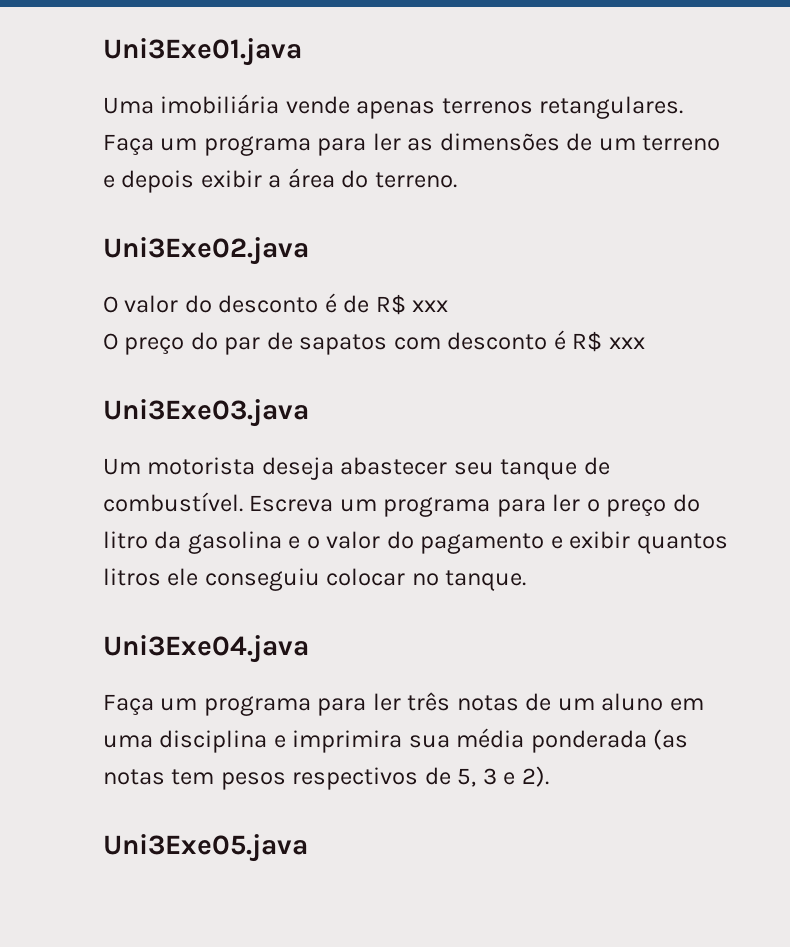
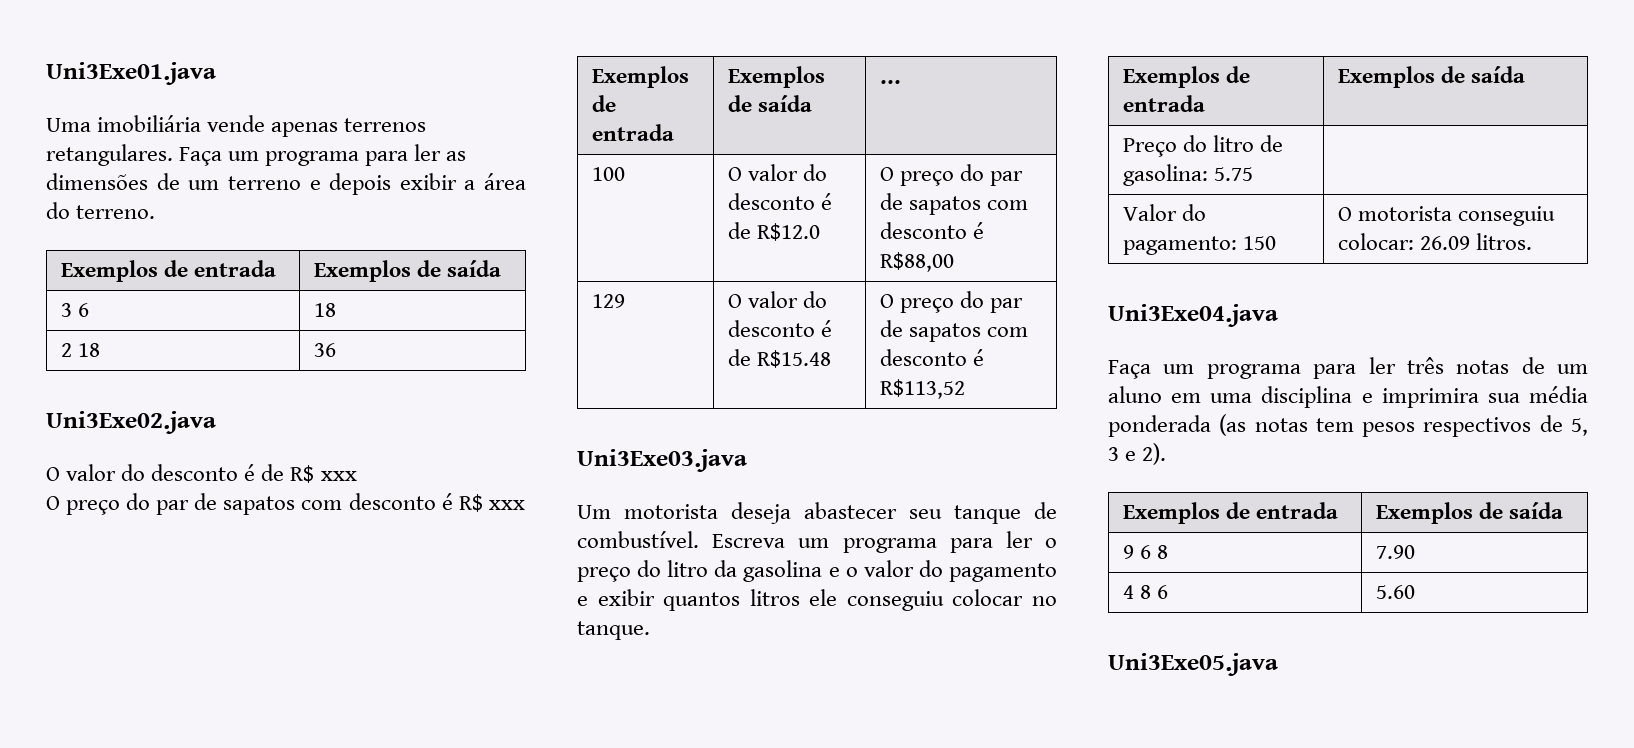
(457, 180) none -> [60,260,277,282] [313,260,502,282] [60,303,89,317] [313,303,336,317] [60,343,100,357] [313,343,336,357] // Exemplos de entrada | Exemplos de saída // 3 6 | 18 // 2 18 | 36
(645, 343) none -> [591,66,689,88] [591,95,616,112] [591,124,674,141] [727,66,825,88] [727,95,812,112] [879,80,901,84] [591,167,625,181] [727,164,828,181] [727,193,832,210] [727,222,820,241] [879,164,1024,186] [879,193,1029,215] [879,222,984,239] [879,252,954,272] [591,294,625,308] [727,291,828,308] [727,320,832,337] [727,349,831,368] [879,291,1024,313] [879,320,1029,342] [879,349,984,366] [879,379,965,399] // Exemplos de entrada | Exemplos de saída | ... // 100 | O valor do desconto é de R$12.0 | O preço do par de sapatos com desconto é R$88,00 // 129 | O valor do desconto é de R$15.48 | O preço do par de sapatos com desconto é R$113,52
(527, 580) none -> [1122,66,1250,88] [1122,95,1205,112] [1337,66,1526,88] [1122,135,1284,157] [1122,164,1253,186] [1122,204,1206,221] [1122,236,1276,255] [1337,206,1556,226] [1337,233,1533,250] // Exemplos de entrada | Exemplos de saída // Preço do litro de gasolina: 5.75 | // Valor do pagamento: 150 | O motorista conseguiu colocar: 26.09 litros.
(549, 776) none -> [1122,502,1339,524] [1375,502,1564,524] [1122,545,1169,559] [1375,545,1415,559] [1122,585,1169,599] [1375,585,1415,599] // Exemplos de entrada | Exemplos de saída // 9 6 8 | 7.90 // 4 8 6 | 5.60

